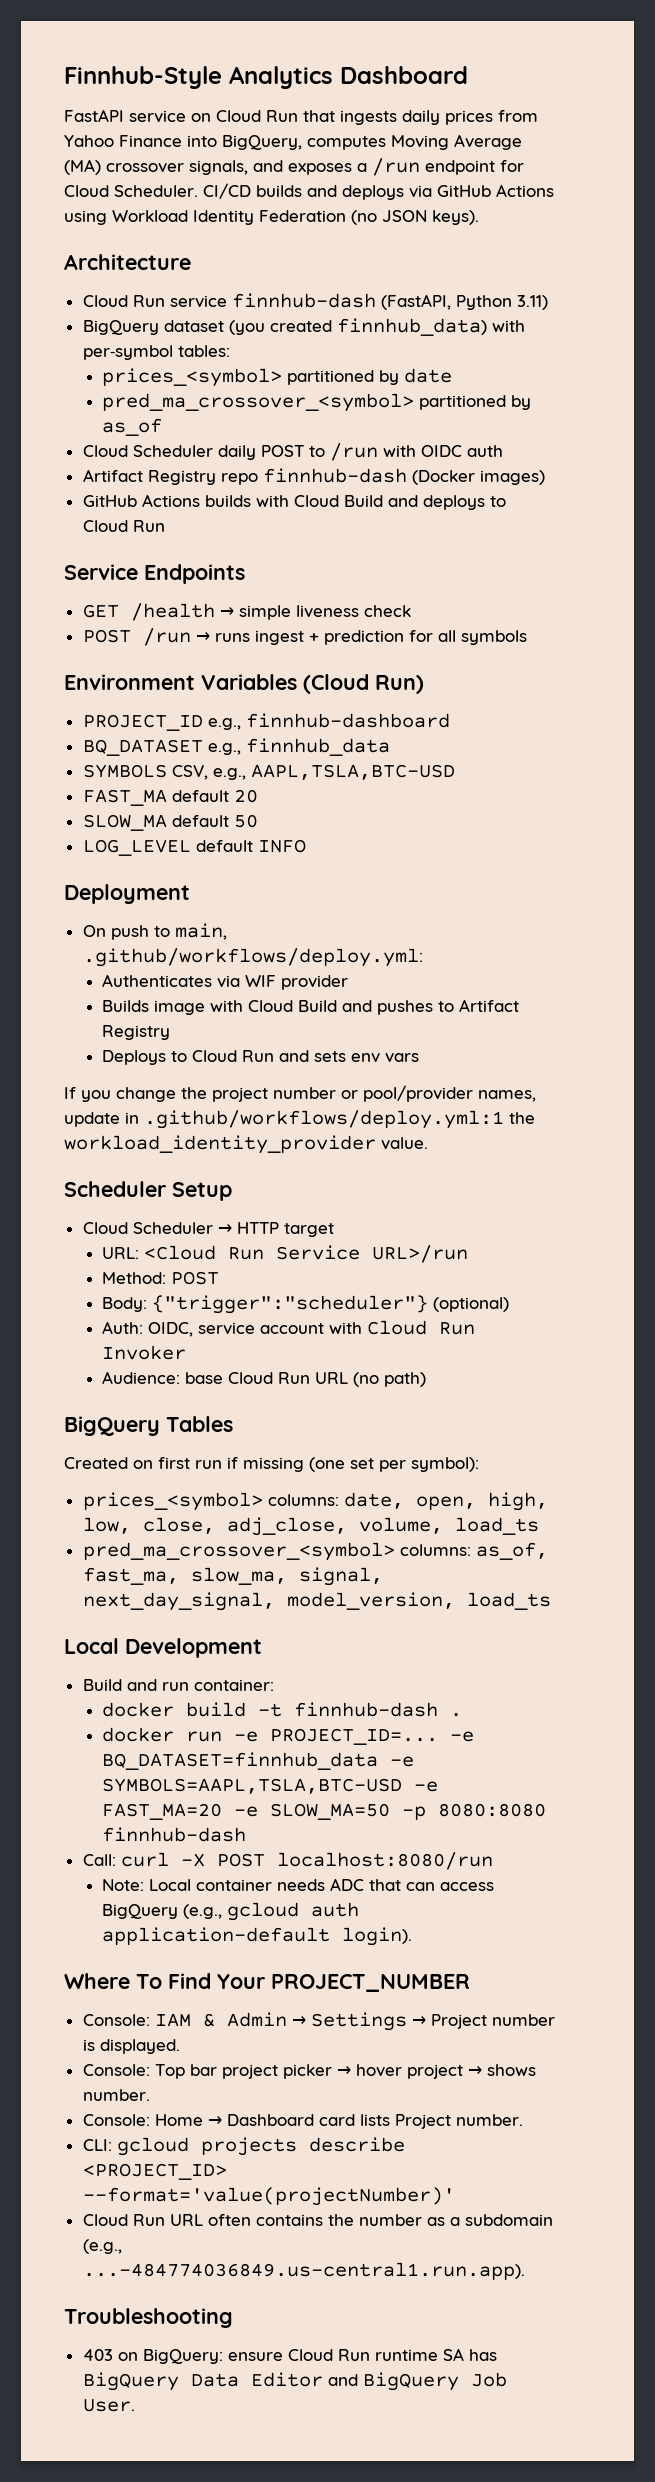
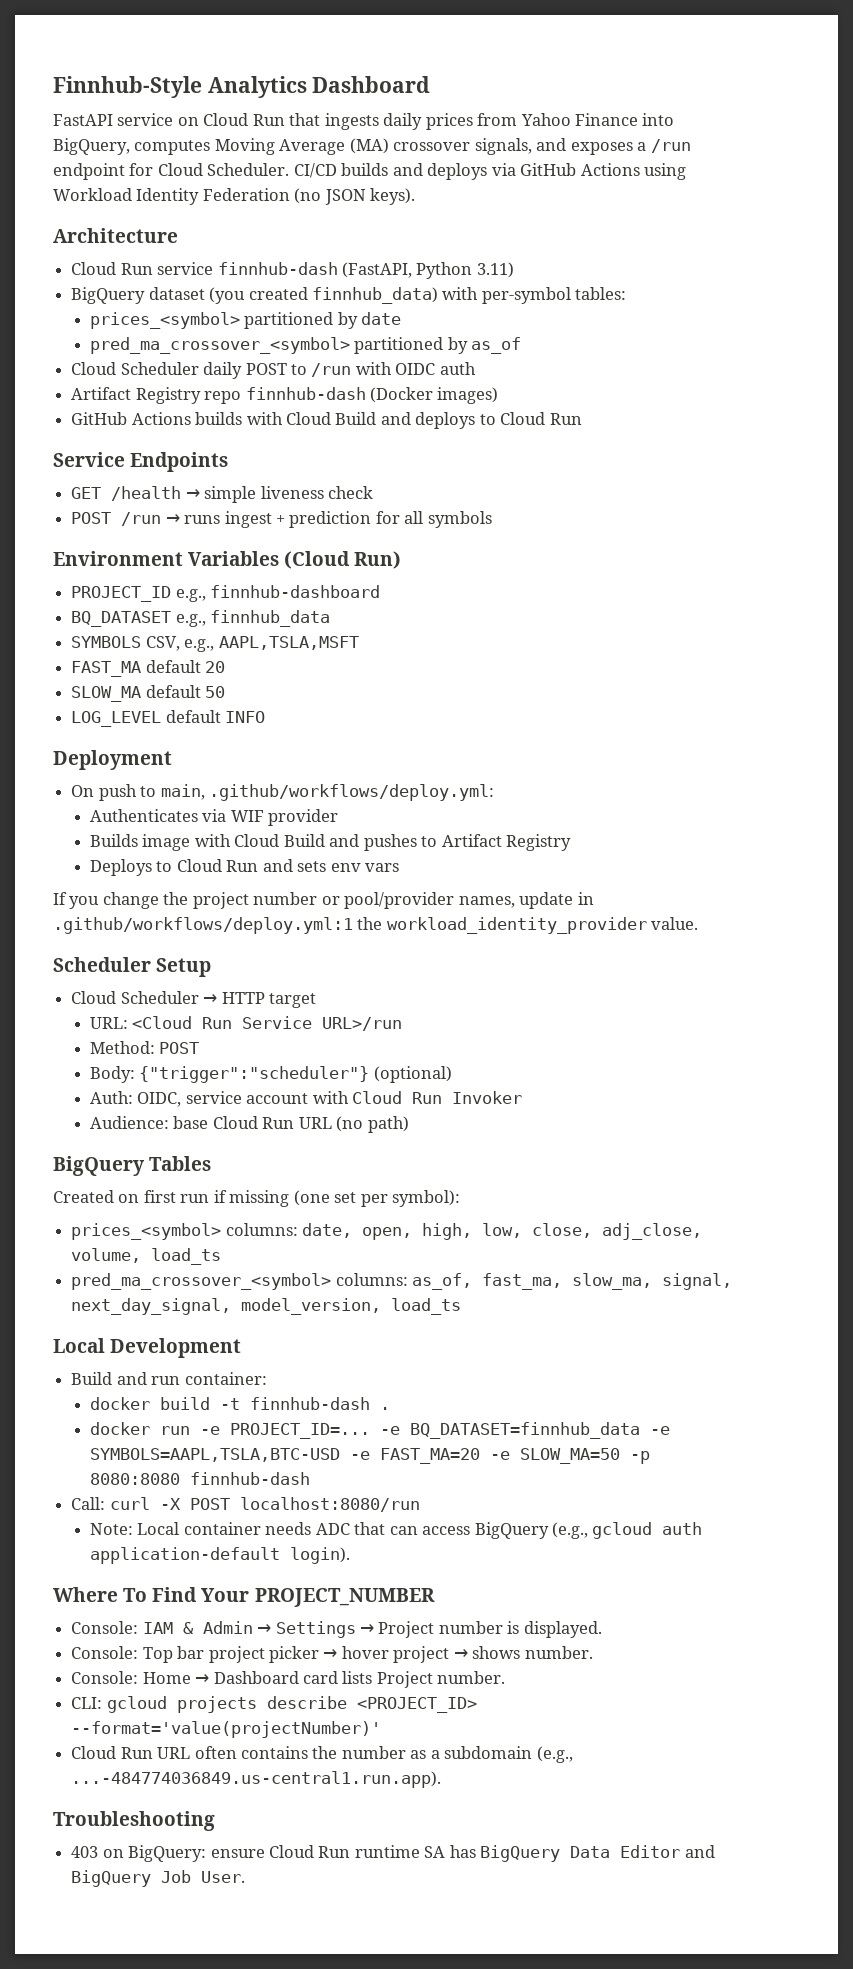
[250,764,455,780] AAPL,TSLA,BTC-USD -> [218,636,359,650] AAPL,TSLA,MSFT

